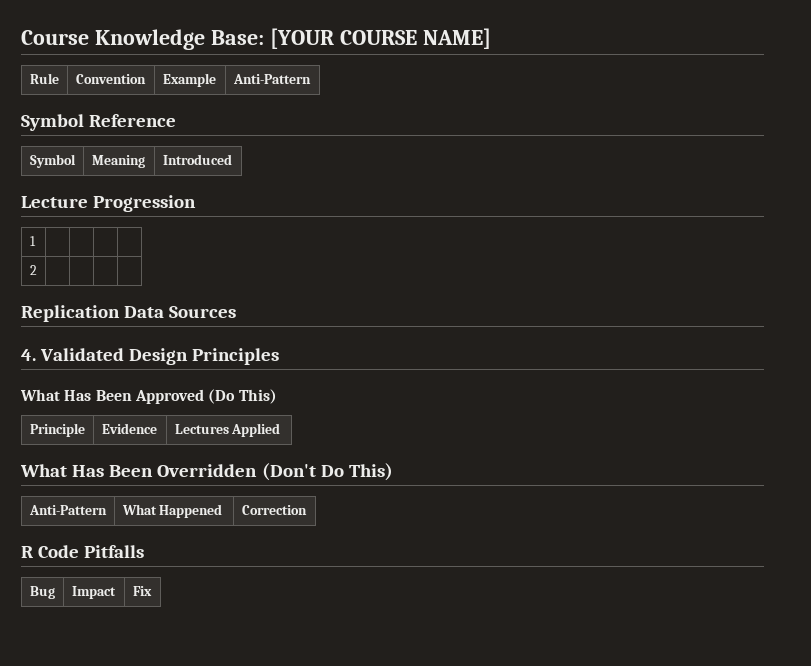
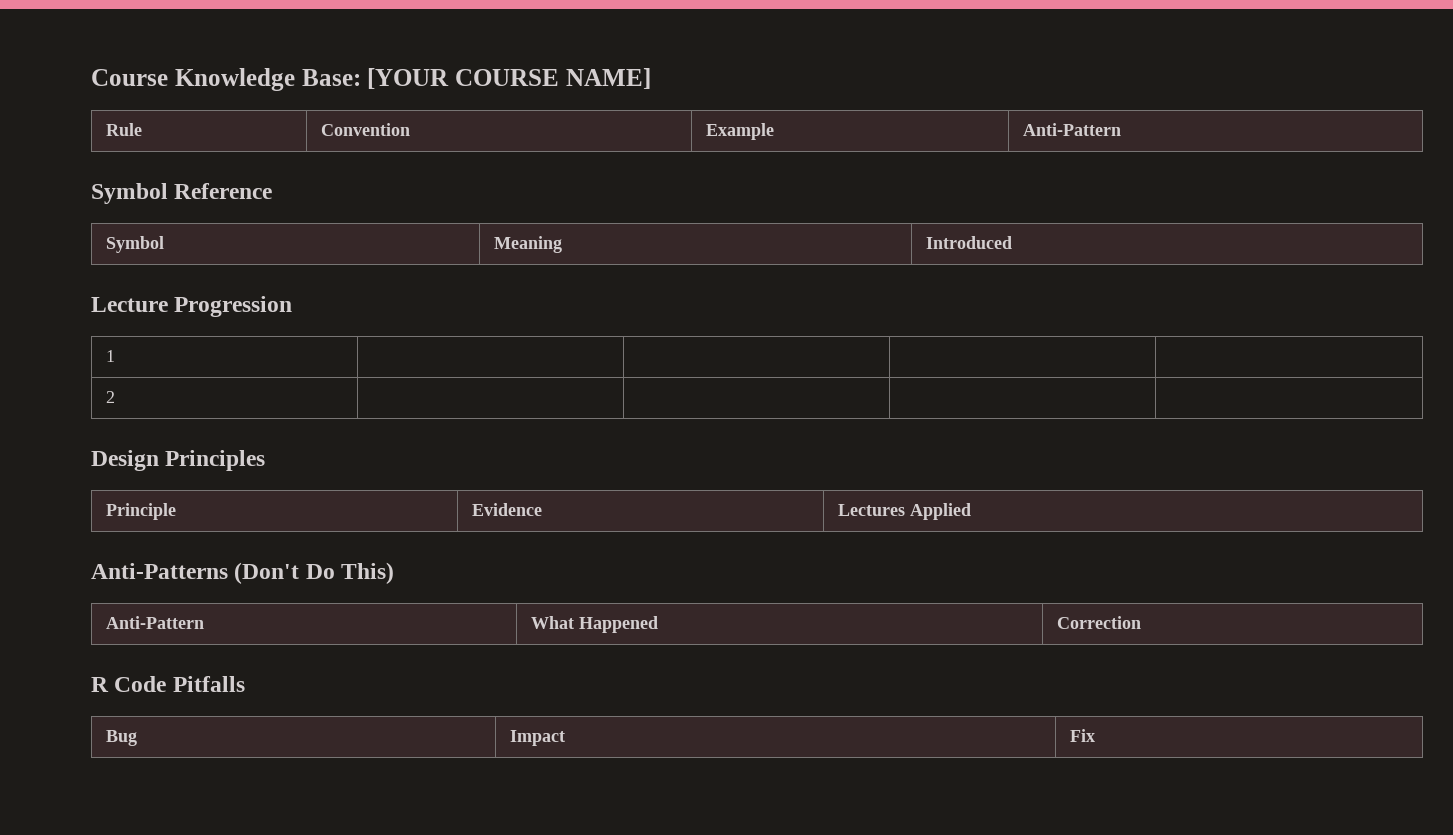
[21,305,237,322] [21,348,280,365] [20,389,277,404] Replication Data Sources // 4. Validated Design Principles // What Has Been Approved (Do This) -> [91,450,266,471] Design Principles
[20,464,258,477] What Has Been Overridden -> [91,563,228,579] Anti-Patterns

